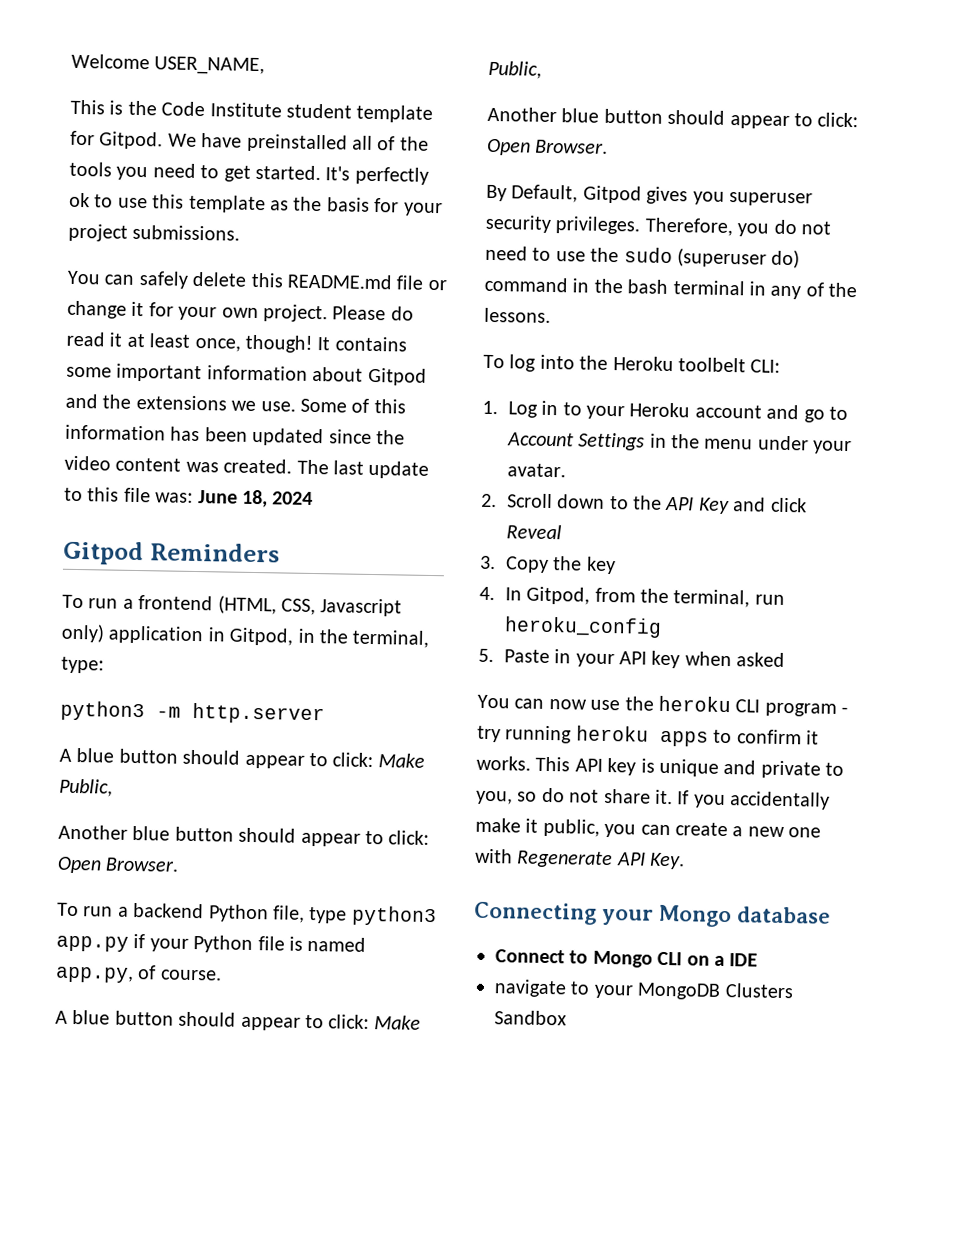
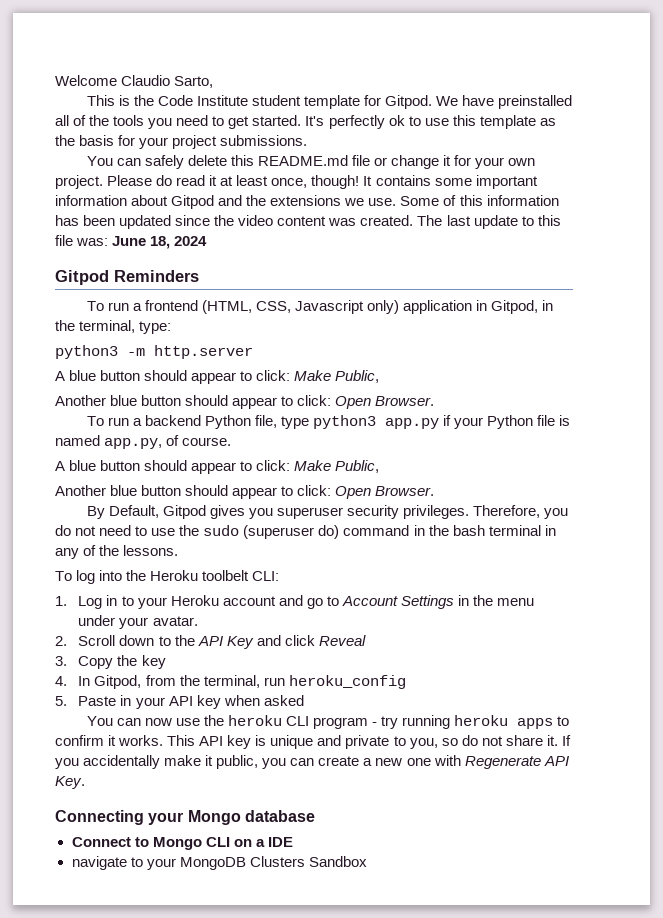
[154,56,266,76] USER_NAME, -> [121,75,214,88] Claudio Sarto,

